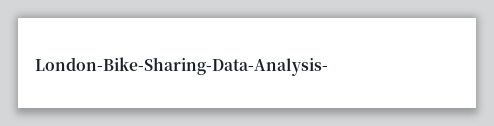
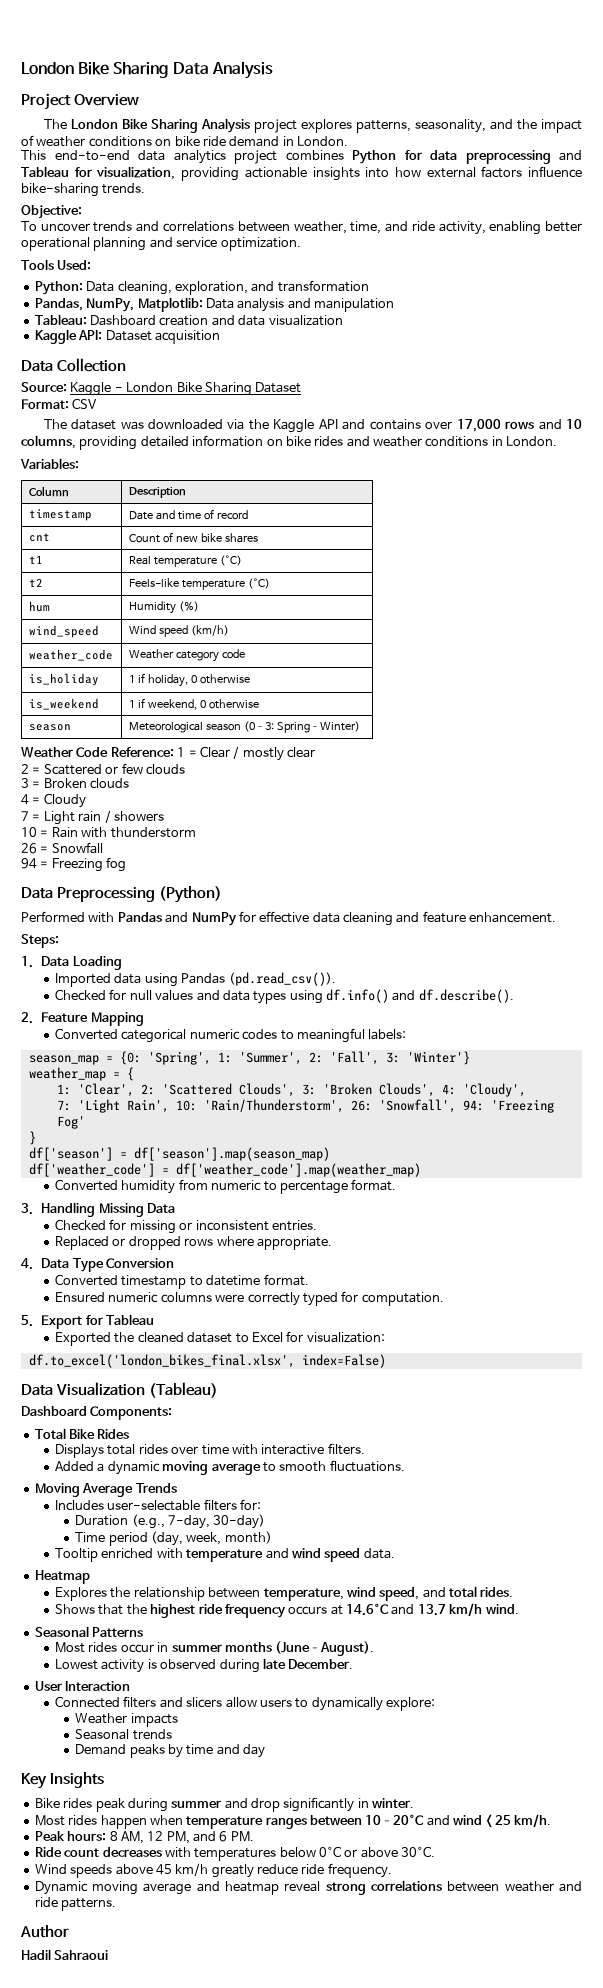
[35,57,328,76] London-Bike-Sharing-Data-Analysis- -> [21,61,273,79] [21,93,139,110] [43,118,582,133] [21,135,348,147] [21,150,582,164] [21,166,583,181] [21,183,146,197] [21,205,82,219] [21,221,582,235] [21,237,301,251] [21,259,92,270] [34,280,369,295] [34,297,394,312] [34,314,343,326] [34,329,220,344] [21,358,126,372] [21,382,302,396] [21,398,98,409] [43,419,582,433] [21,435,558,450] [20,458,79,469] [28,486,69,497] [128,487,186,498] [28,509,92,521] [128,509,248,520] [28,533,50,542] [128,532,258,543] [28,555,43,564] [128,555,242,567] [28,578,43,587] [128,578,270,590] [28,601,50,612] [128,601,199,614] [28,625,99,638] [128,625,229,637] [28,649,113,661] [128,649,245,662] [28,673,99,686] [128,673,250,687] [28,698,99,710] [128,698,259,710] [28,724,71,731] [128,721,360,733] [21,746,315,761] [21,763,185,775] [21,778,130,789] [21,793,86,808] [21,810,164,825] [21,827,196,838] [21,842,103,854] [21,857,127,872] [21,886,222,903] [21,911,557,926] [21,934,59,948] [21,956,122,970] [55,972,336,987] [55,989,514,1004] [21,1012,144,1026] [55,1028,407,1043] [28,1051,470,1065] [28,1067,134,1081] [56,1083,526,1097] [56,1099,554,1113] [56,1116,85,1129] [28,1131,36,1145] [28,1147,330,1161] [28,1163,421,1177] [55,1179,397,1194] [21,1202,176,1217] [55,1219,317,1234] [55,1236,332,1250] [21,1258,175,1272] [55,1274,309,1289] [55,1291,444,1306] [21,1314,155,1329] [55,1331,385,1346] [28,1354,386,1368] [21,1382,218,1398] [21,1406,173,1420] [34,1428,130,1439] [55,1443,365,1458] [55,1460,405,1475] [34,1483,178,1497] [55,1499,262,1511] [75,1514,266,1529] [75,1531,272,1546] [55,1548,395,1562] [34,1570,90,1584] [55,1586,514,1601] [55,1603,519,1618] [34,1626,144,1637] [55,1641,375,1656] [55,1658,354,1673] [34,1681,131,1691] [55,1696,436,1711] [75,1713,178,1727] [75,1729,172,1740] [75,1744,266,1758] [21,1772,104,1789] [34,1797,415,1812] [34,1814,552,1829] [34,1831,254,1844] [34,1846,436,1861] [34,1863,392,1878] [34,1880,582,1895] [34,1897,117,1911] [20,1925,69,1938] [21,1949,109,1960] London Bike Sharing Data Analysis // Project Overview // The London Bike Sharing Analysis project explores patterns, seasonality, and the impact of weather conditions on bike ride demand in London. // This end-to-end data analytics project combines Python for data preprocessing and Tableau for visualization, providing actionable insights into how external factors influence bike-sharing trends. // Objective: // To uncover trends and correlations between weather, time, and ride activity, enabling better operational planning and service optimization. // Tools Used: // Python: Data cleaning, exploration, and transformation // Pandas, NumPy, Matplotlib: Data analysis and manipulation // Tableau: Dashboard creation and data visualization // Kaggle API: Dataset acquisition // Data Collection // Source: Kaggle - London Bike Sharing Dataset // Format: CSV // The dataset was downloaded via the Kaggle API and contains over 17,000 rows and 10 columns, providing detailed information on bike rides and weather conditions in London. // Variables: // Column | Description // timestamp | Date and time of record // cnt | Count of new bike shares // t1 | Real temperature (°C) // t2 | Feels-like temperature (°C) // hum | Humidity (%) // wind_speed | Wind speed (km/h) // weather_code | Weather category code // is_holiday | 1 if holiday, 0 otherwise // is_weekend | 1 if weekend, 0 otherwise // season | Meteorological season (0–3: Spring–Winter) // Weather Code Reference: 1 = Clear / mostly clear // 2 = Scattered or few clouds // 3 = Broken clouds // 4 = Cloudy // 7 = Light rain / showers // 10 = Rain with thunderstorm // 26 = Snowfall // 94 = Freezing fog // Data Preprocessing (Python) // Performed with Pandas and NumPy for effective data cleaning and feature enhancement. // Steps: // 1. Data Loading // Imported data using Pandas (pd.read_csv()). // Checked for null values and data types using df.info() and df.describe(). // 2. Feature Mapping // Converted categorical numeric codes to meaningful labels: // season_map = {0: 'Spring', 1: 'Summer', 2: 'Fall', 3: 'Winter'} // weather_map = { // 1: 'Clear', 2: 'Scattered Clouds', 3: 'Broken Clouds', 4: 'Cloudy', // 7: 'Light Rain', 10: 'Rain/Thunderstorm', 26: 'Snowfall', 94: 'Freezing Fog' // } // df['season'] = df['season'].map(season_map) // df['weather_code'] = df['weather_code'].map(weather_map) // Converted humidity from numeric to percentage format. // 3. Handling Missing Data // Checked for missing or inconsistent entries. // Replaced or dropped rows where appropriate. // 4. Data Type Conversion // Converted timestamp to datetime format. // Ensured numeric columns were correctly typed for computation. // 5. Export for Tableau // Exported the cleaned dataset to Excel for visualization: // df.to_excel('london_bikes_final.xlsx', index=False) // Data Visualization (Tableau) // Dashboard Components: // Total Bike Rides // Displays total rides over time with interactive filters. // Added a dynamic moving average to smooth fluctuations. // Moving Average Trends // Includes user-selectable filters for: // Duration (e.g., 7-day, 30-day) // Time period (day, week, month) // Tooltip enriched with temperature and wind speed data. // Heatmap // Explores the relationship between temperature, wind speed, and total rides. // Shows that the highest ride frequency occurs at 14.6°C and 13.7 km/h wind. // Seasonal Patterns // Most rides occur in summer months (June–August). // Lowest activity is observed during late December. // User Interaction // Connected filters and slicers allow users to dynamically explore: // Weather impacts // Seasonal trends // Demand peaks by time and day // Key Insights // Bike rides peak during summer and drop significantly in winter. // Most rides happen when temperature ranges between 10–20°C and wind < 25 km/h. // Peak hours: 8 AM, 12 PM, and 6 PM. // Ride count decreases with temperatures below 0°C or above 30°C. // Wind speeds above 45 km/h greatly reduce ride frequency. // Dynamic moving average and heatmap reveal strong correlations between weather and ride patterns. // Author // Hadil Sahraoui

